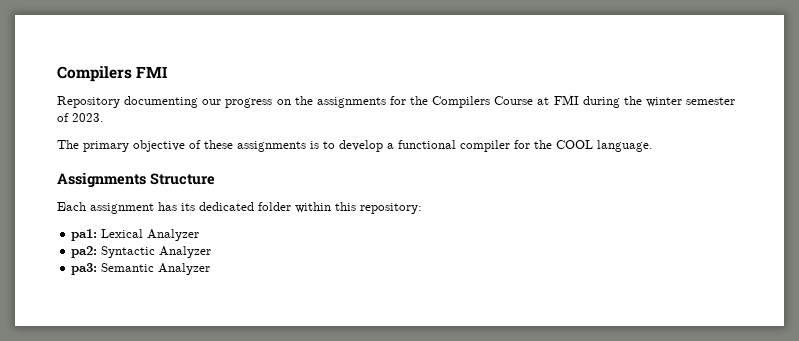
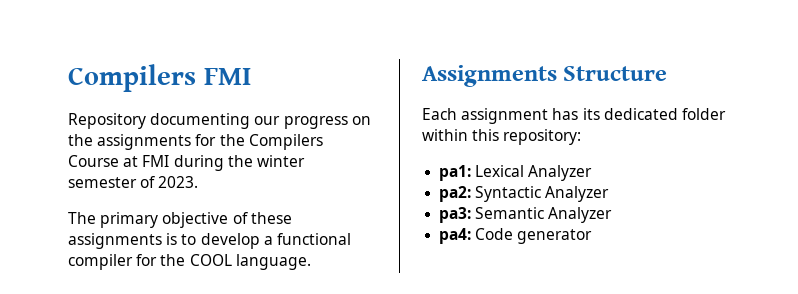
(211, 269) none -> [439,228,593,244] // pa4: Code generator

